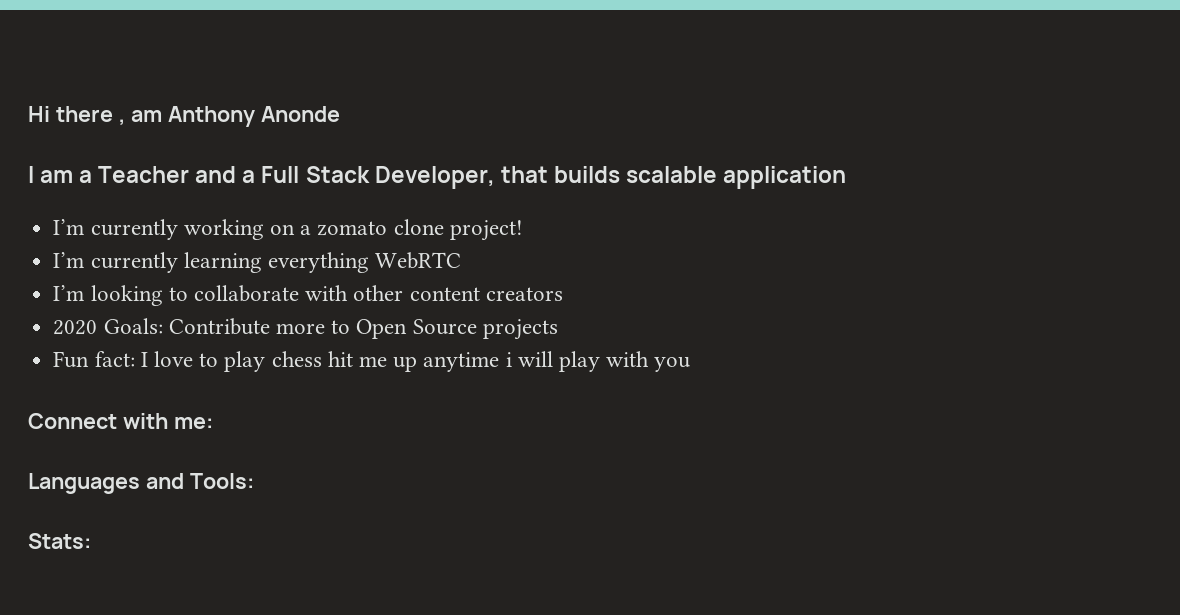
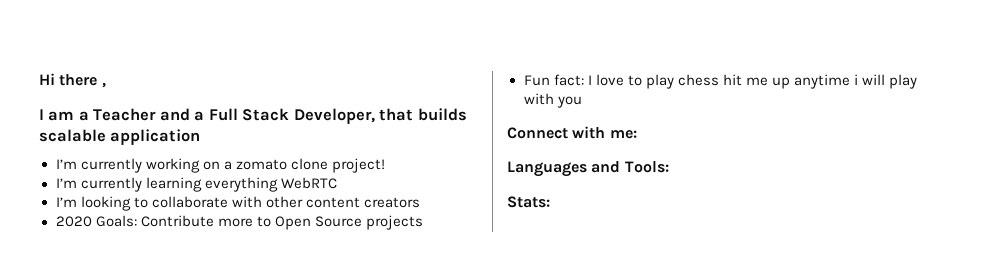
[131,106,341,127] am Anthony Anonde -> (106, 85) none

